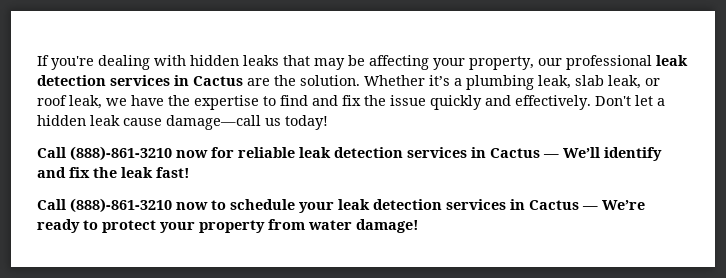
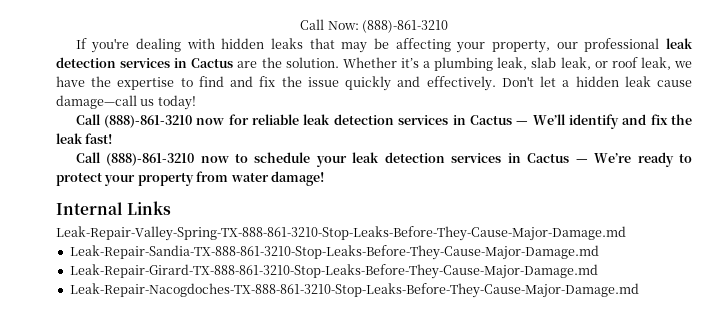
(37, 60) none -> [300,19,448,33] Call Now: (888)-861-3210 //
(419, 226) none -> [56,201,172,215] [56,226,626,241] [69,245,599,260] [69,264,598,279] [69,283,639,298] // Internal Links // Leak-Repair-Valley-Spring-TX-888-861-3210-Stop-Leaks-Before-They-Cause-Major-Damage.md // Leak-Repair-Sandia-TX-888-861-3210-Stop-Leaks-Before-They-Cause-Major-Damage.md // Leak-Repair-Girard-TX-888-861-3210-Stop-Leaks-Before-They-Cause-Major-Damage.md // Leak-Repair-Nacogdoches-TX-888-861-3210-Stop-Leaks-Before-They-Cause-Major-Damage.md

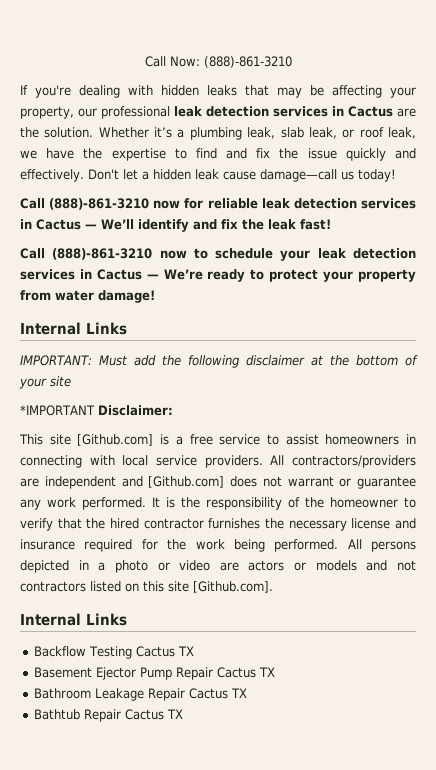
[56,226,626,241] [69,245,599,260] [69,264,598,279] [69,283,639,298] Leak-Repair-Valley-Spring-TX-888-861-3210-Stop-Leaks-Before-They-Cause-Major-Damage.md // Leak-Repair-Sandia-TX-888-861-3210-Stop-Leaks-Before-They-Cause-Major-Damage.md // Leak-Repair-Girard-TX-888-861-3210-Stop-Leaks-Before-They-Cause-Major-Damage.md // Leak-Repair-Nacogdoches-TX-888-861-3210-Stop-Leaks-Before-They-Cause-Major-Damage.md -> [20,355,419,368] [19,376,71,389] [20,405,173,416] [19,434,416,446] [20,455,416,468] [20,476,416,489] [20,497,416,510] [20,518,417,531] [20,539,416,552] [20,560,416,573] [20,581,273,593] [20,613,127,626] [34,646,195,659] [34,667,276,680] [34,688,248,701] [34,709,184,722] IMPORTANT: Must add the following disclaimer at the bottom of your site // *IMPORTANT Disclaimer: // This site [Github.com] is a free service to assist homeowners in connecting with local service providers. All contractors/providers are independent and [Github.com] does not warrant or guarantee any work performed. It is the responsibility of the homeowner to verify that the hired contractor furnishes the necessary license and insurance required for the work being performed. All persons depicted in a photo or video are actors or models and not contractors listed on this site [Github.com]. // Internal Links // Backflow Testing Cactus TX // Basement Ejector Pump Repair Cactus TX // Bathroom Leakage Repair Cactus TX // Bathtub Repair Cactus TX

